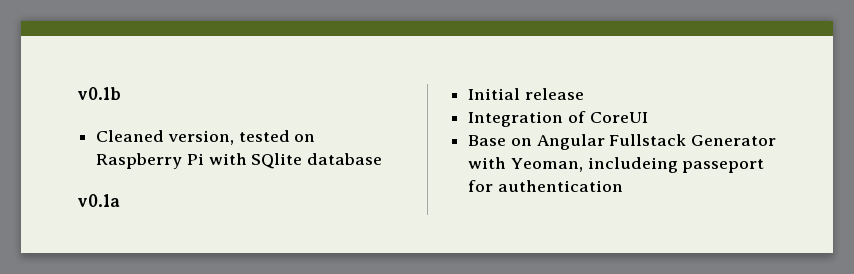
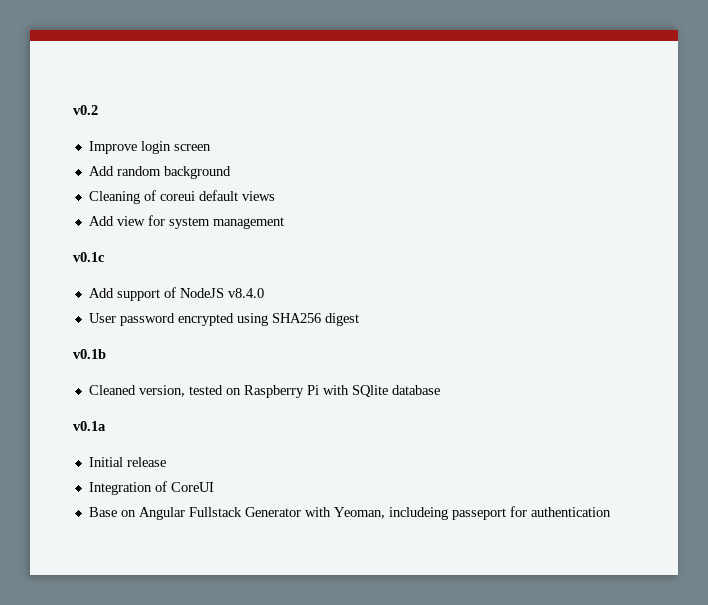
(77, 93) none -> [73,105,98,115] [88,141,211,154] [88,166,231,179] [88,190,275,204] [88,215,284,229] [73,252,105,262] [88,287,264,301] [88,313,359,326] v0.2 // Improve login screen // Add random background // Cleaning of coreui default views // Add view for system management // v0.1c // Add support of NodeJS v8.4.0 // User password encrypted using SHA256 digest //

